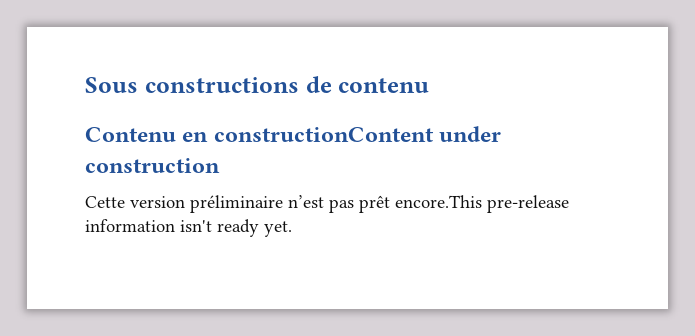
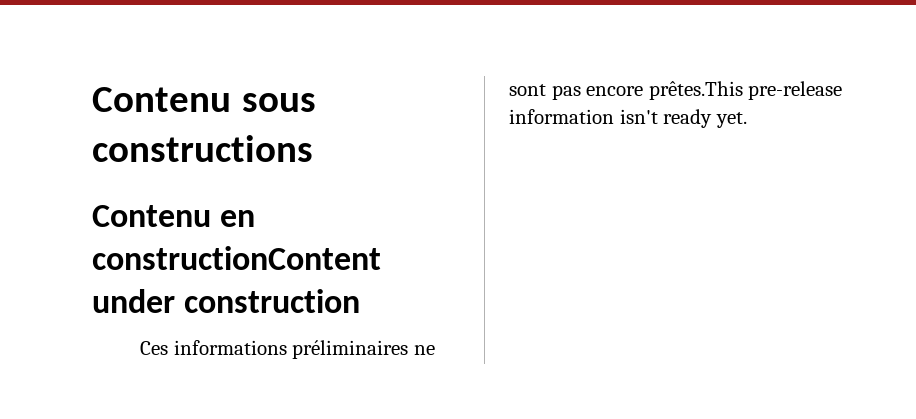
[85,77,138,93] Sous -> [92,87,316,112] Contenu sous
[305,76,430,93] de contenu -> (313, 148) none
[85,195,482,213] Cette version préliminaire n’est pas prêt encore.This -> [140,340,435,359] [509,81,743,100] Ces informations préliminaires ne sont pas encore prêtes.This

